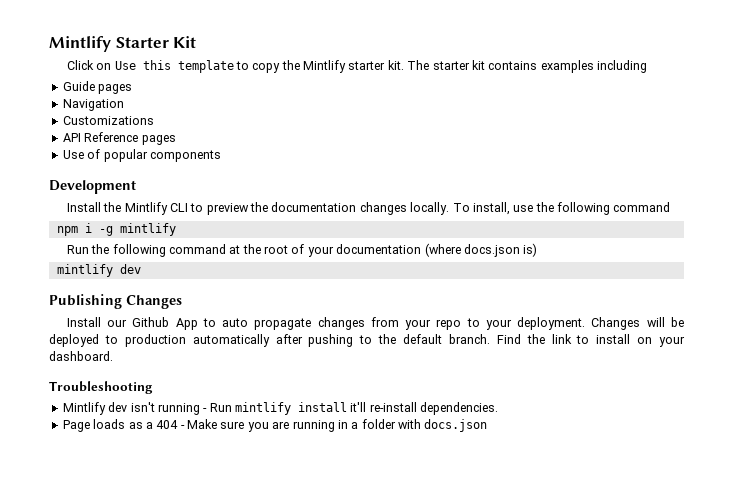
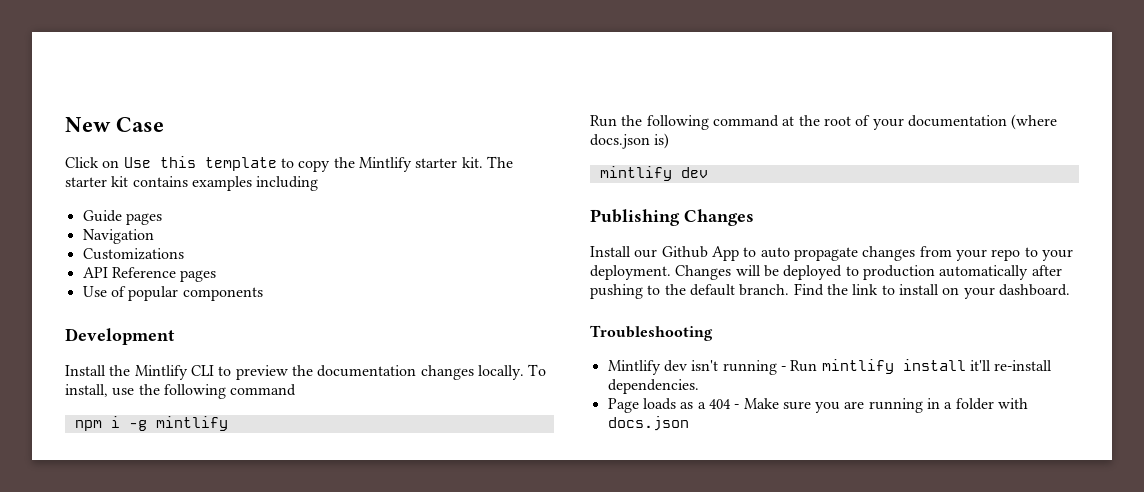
[49,36,197,52] Mintlify Starter Kit -> [65,117,165,132] New Case

